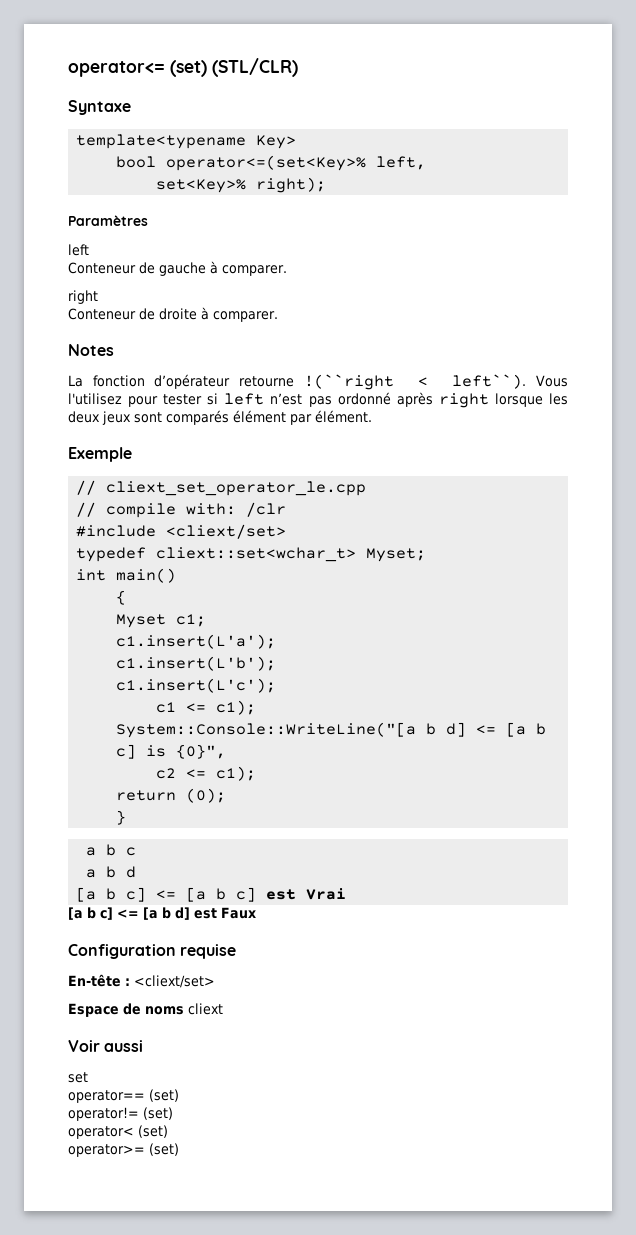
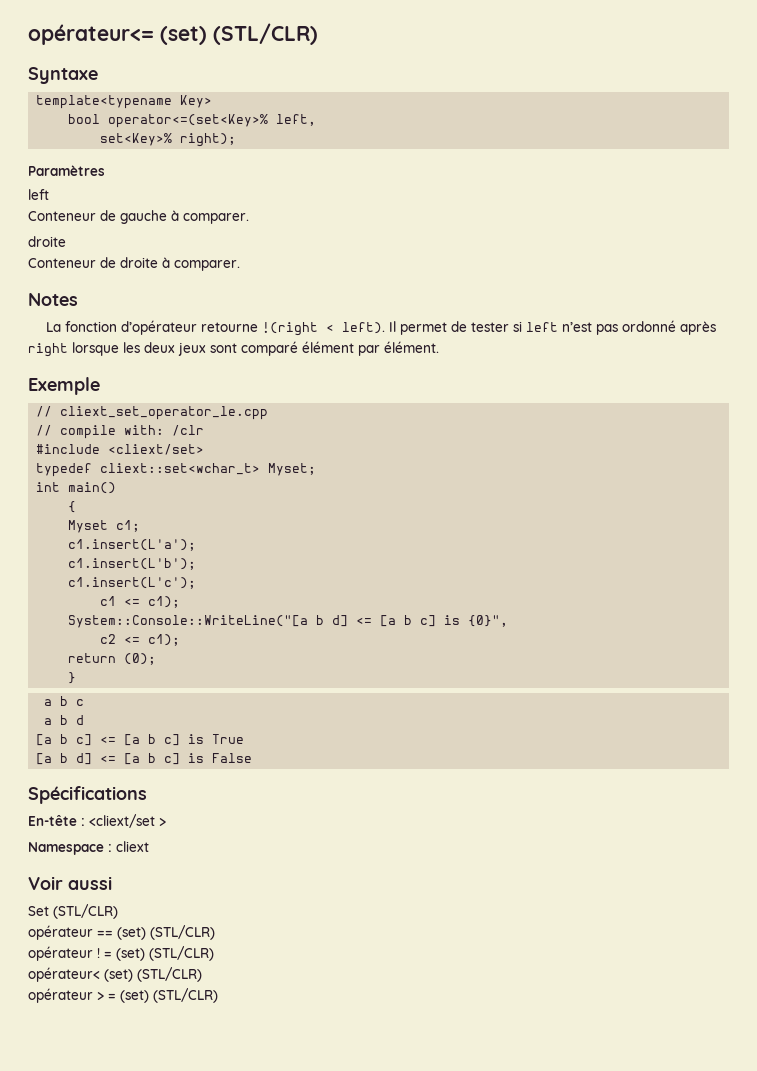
[68,61,165,77] operator<= -> [28,24,154,45] opérateur<=
[68,290,98,304] right -> [28,236,66,247] droite
[303,374,569,390] [68,393,159,407] !(``right < left``). Vous l'utilisez pour -> [262,321,468,336] !(right < left). Il permet de
[166,410,229,425] comparés -> [241,341,298,356] comparé
[266,888,347,900] [68,907,256,920] [68,944,237,959] [68,974,215,988] [68,1003,223,1017] [68,1040,144,1052] [68,1072,88,1083] [68,1089,179,1103] [68,1107,173,1121] [68,1125,168,1139] [68,1143,179,1157] est Vrai // [a b c] <= [a b d] est Faux // Configuration requise // En-tête : <cliext/set> // Espace de noms cliext // Voir aussi // set // operator== (set) // operator!= (set) // operator< (set) // operator>= (set) -> [188,734,245,744] [36,753,253,765] [28,786,147,804] [28,814,166,828] [28,841,149,855] [28,876,112,890] [28,904,118,919] [28,925,215,940] [28,946,214,961] [28,967,202,982] [28,988,218,1003] is True // [a b d] <= [a b c] is False // Spécifications // En-tête : <cliext/set > // Namespace : cliext // Voir aussi // Set (STL/CLR) // opérateur == (set) (STL/CLR) // opérateur ! = (set) (STL/CLR) // opérateur< (set) (STL/CLR) // opérateur > = (set) (STL/CLR)

